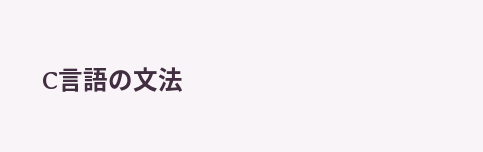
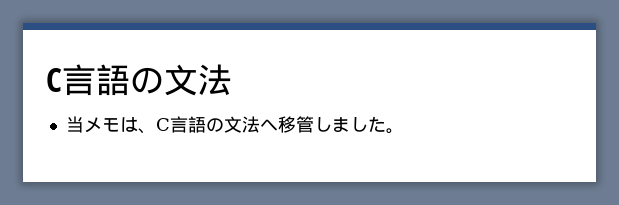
[42,67,183,92] C言語の文法 -> [46,64,232,96] [65,116,404,134] C言語の文法 // 当メモは、C言語の文法へ移管しました。

